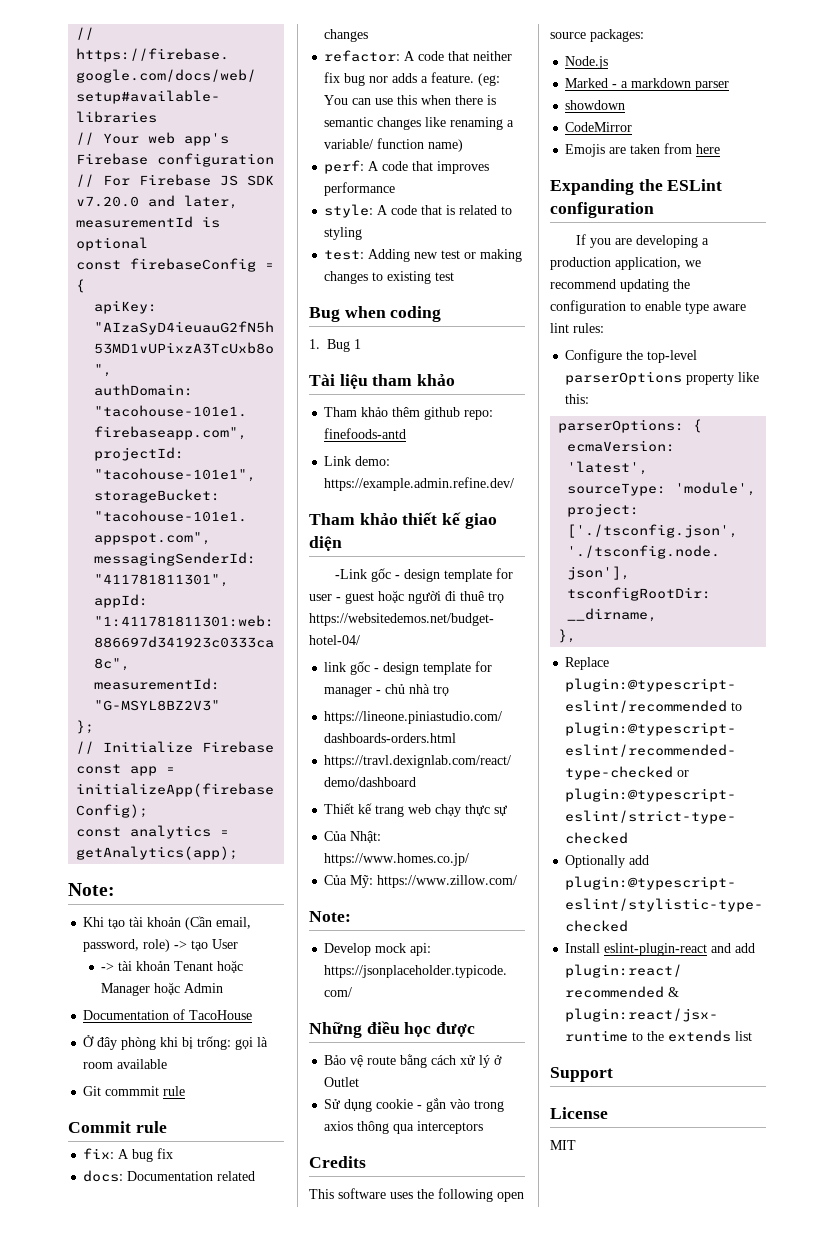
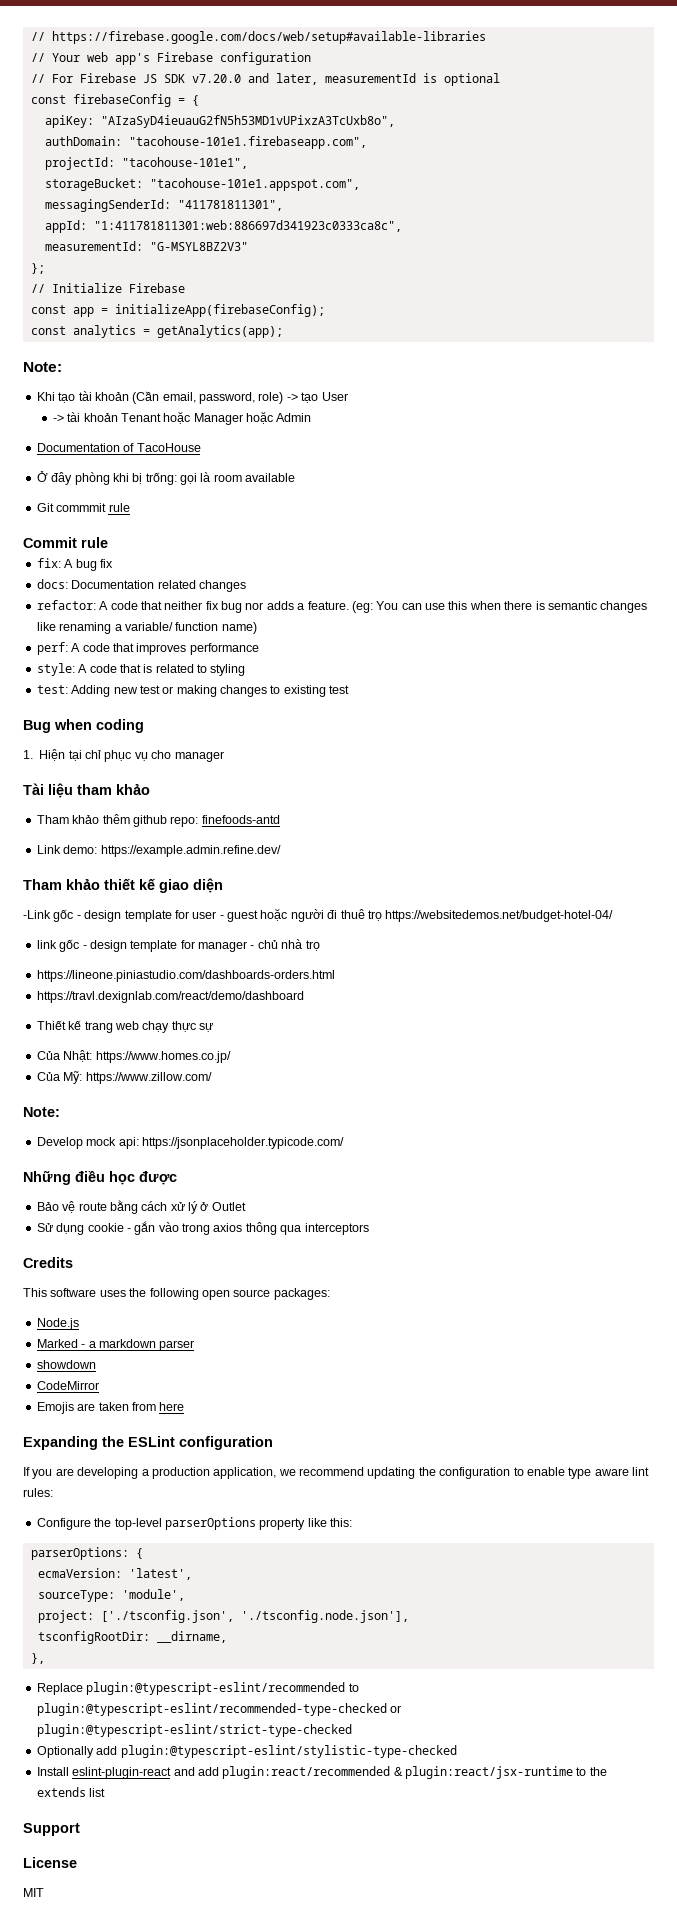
[327,339,362,352] Bug 1 -> [39,749,224,762] Hiện tại chỉ phục vụ cho manager

